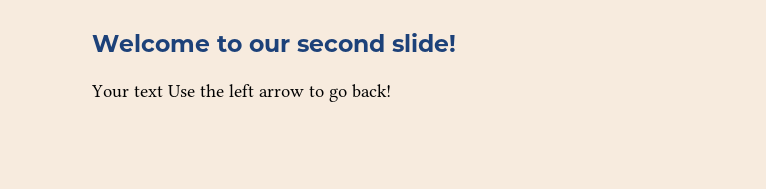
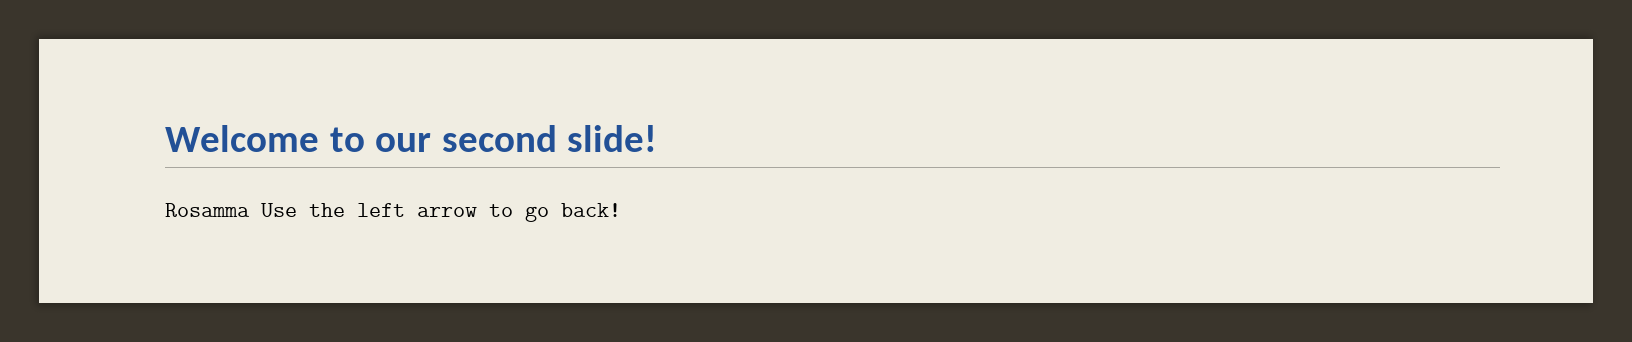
[91,85,163,98] Your text -> [165,203,250,217] Rosamma

